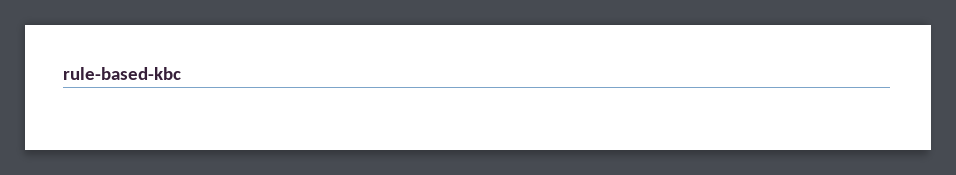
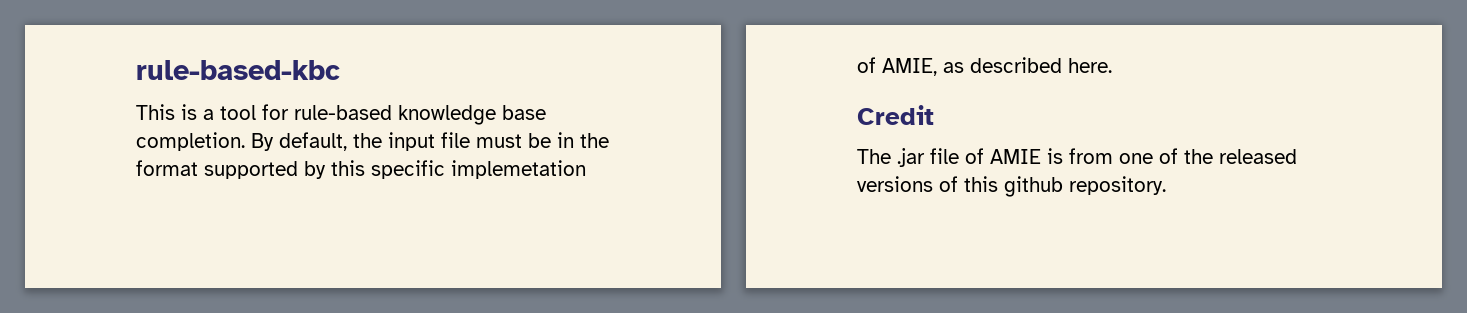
(181, 73) none -> [136,104,546,125] [136,132,609,151] [136,160,586,179] [857,57,1112,76] [857,105,934,125] [857,148,1297,167] [857,176,1166,197] // This is a tool for rule-based knowledge base completion. By default, the input file must be in the format supported by this specific implemetation of AMIE, as described here. // Credit // The .jar file of AMIE is from one of the released versions of this github repository.

